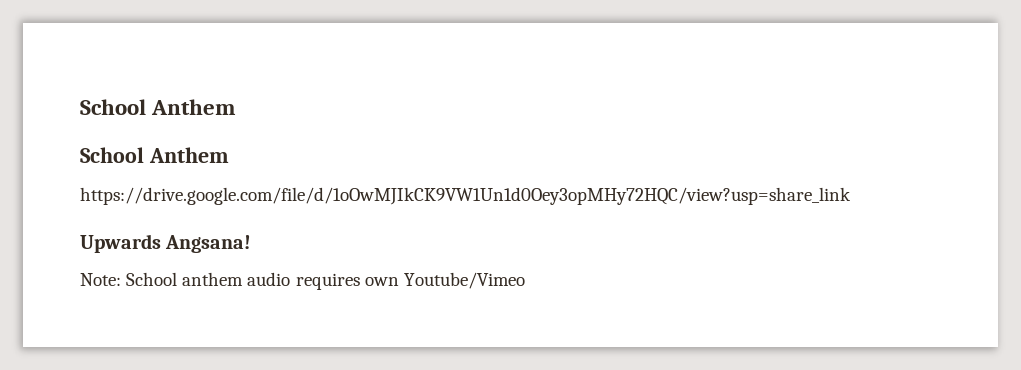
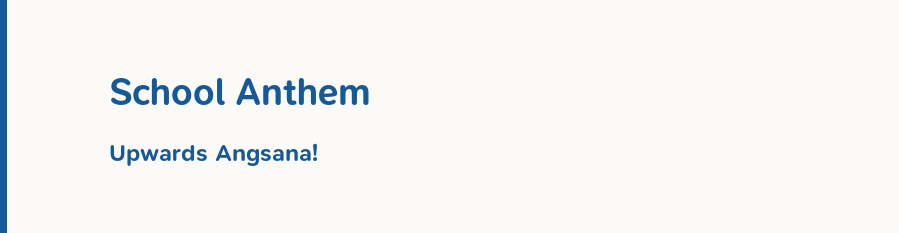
[80,99,237,115] [80,147,229,163] [80,187,851,205] School Anthem // School Anthem // https://drive.google.com/file/d/1oOwMJIkCK9VW1Un1d0Oey3opMHy72HQC/view?usp=share_link -> [109,78,371,106] School Anthem
[80,272,525,290] // Note: School anthem audio requires own Youtube/Vimeo -> (318, 154) none

